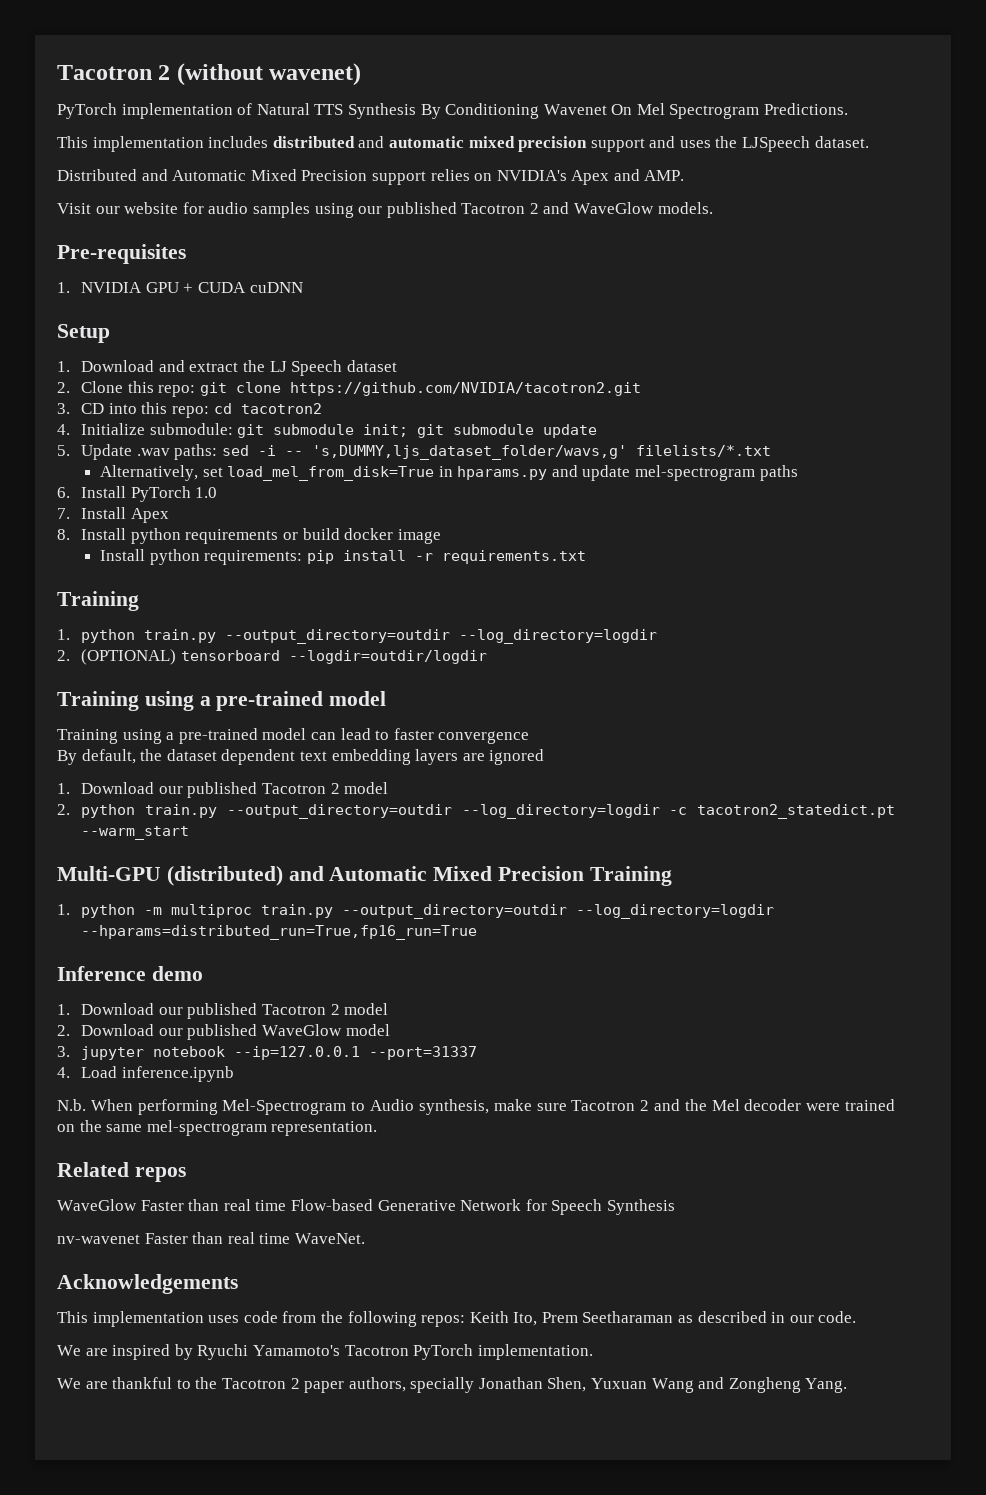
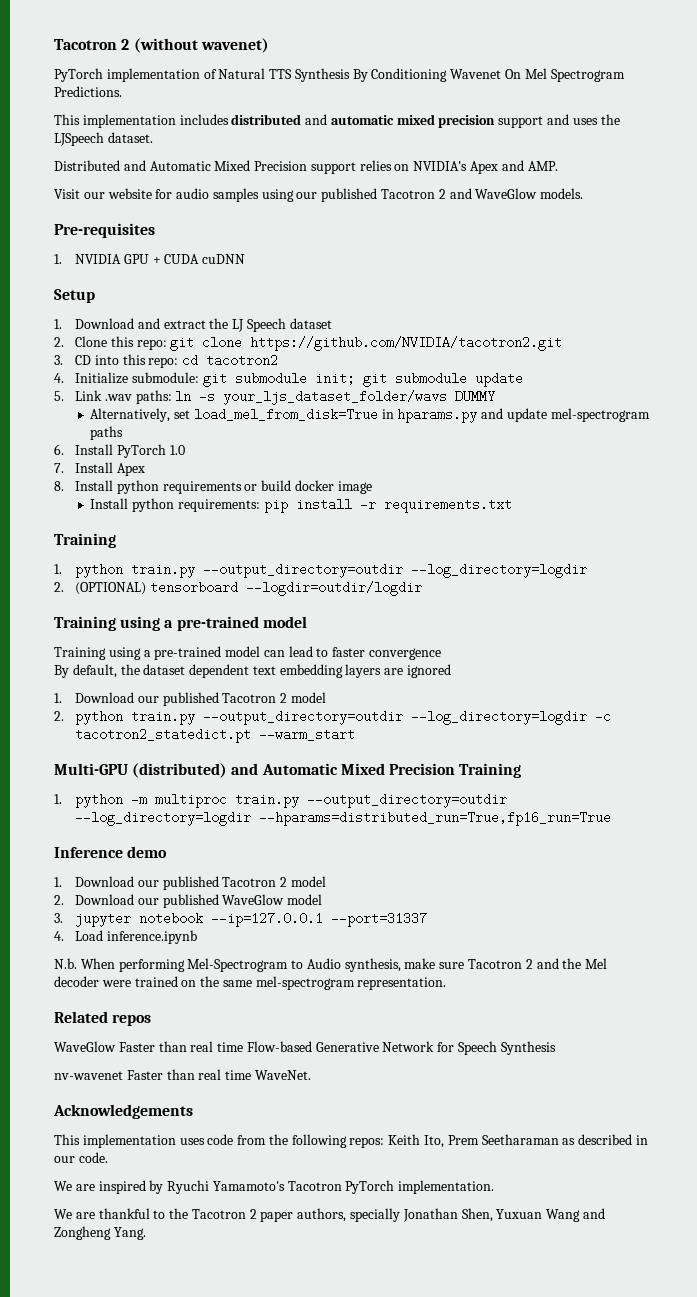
[81,444,133,460] Update -> [74,390,102,401] Link
[222,445,772,460] sed -i -- 's,DUMMY,ljs_dataset_folder/wavs,g' filelists/*.txt -> [175,390,496,405] ln -s your_ljs_dataset_folder/wavs DUMMY

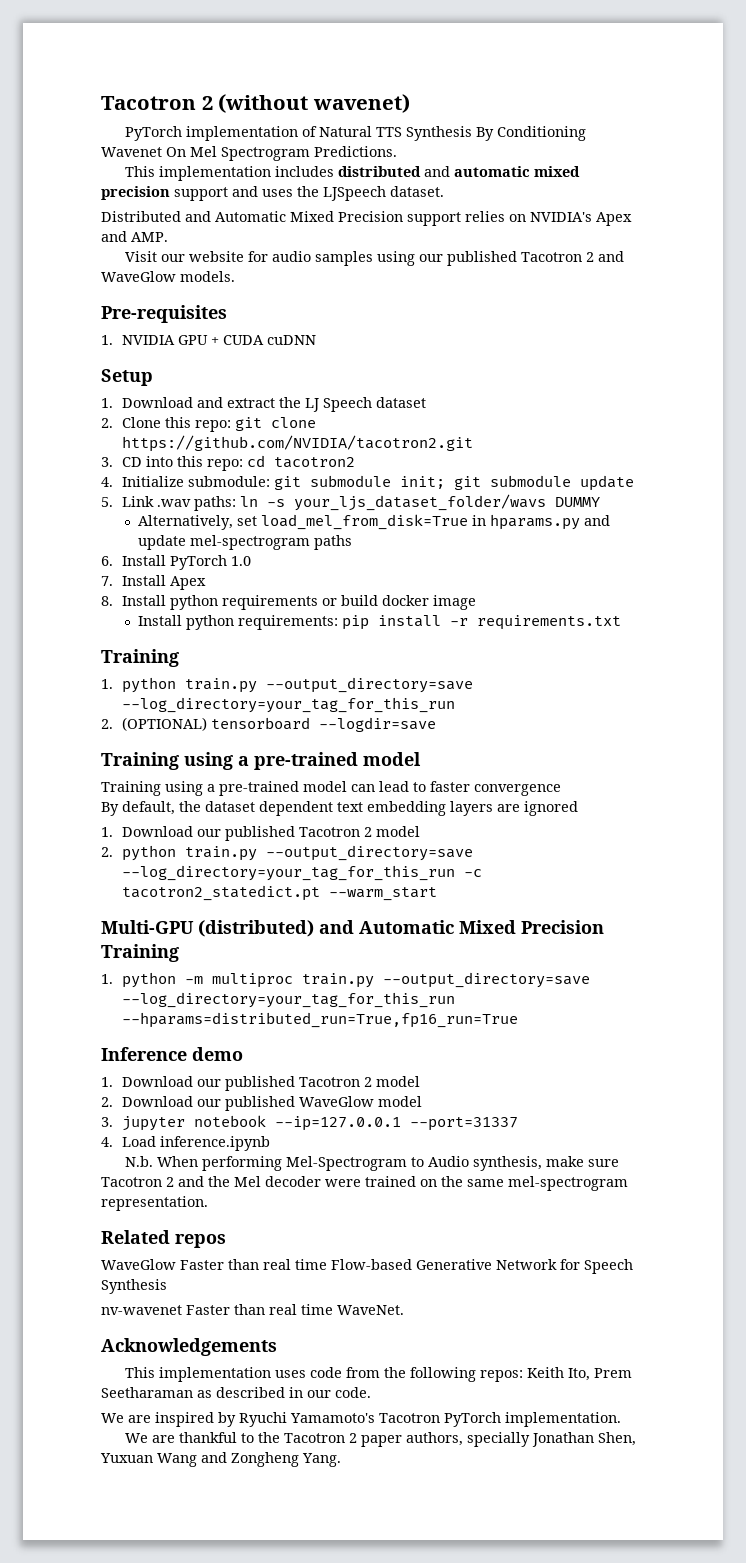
[202,563,587,578] --output_directory=outdir --log_directory=logdir -> [265,677,473,693] [121,697,455,713] --output_directory=save --log_directory=your_tag_for_this_run
[245,581,422,596] --logdir=outdir/logdir -> [318,717,436,732] --logdir=save
[202,710,587,725] --output_directory=outdir --log_directory=logdir -> [265,845,473,861] [121,865,455,881] --output_directory=save --log_directory=your_tag_for_this_run
[306,793,507,808] [74,811,251,826] --output_directory=outdir --log_directory=logdir -> [382,972,590,988] [121,992,455,1008] --output_directory=save --log_directory=your_tag_for_this_run

